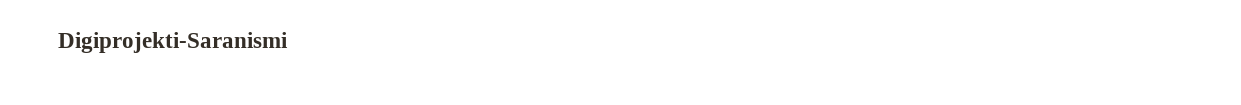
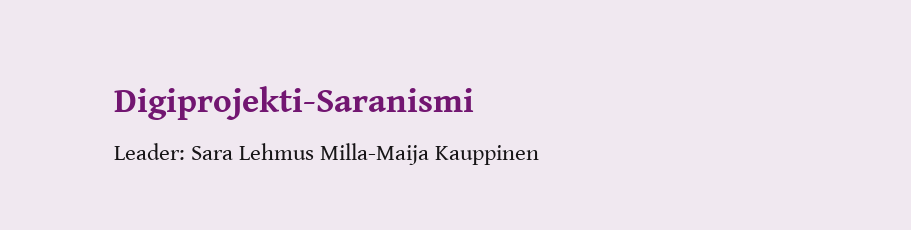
(288, 42) none -> [114,143,540,165] // Leader: Sara Lehmus Milla-Maija Kauppinen

